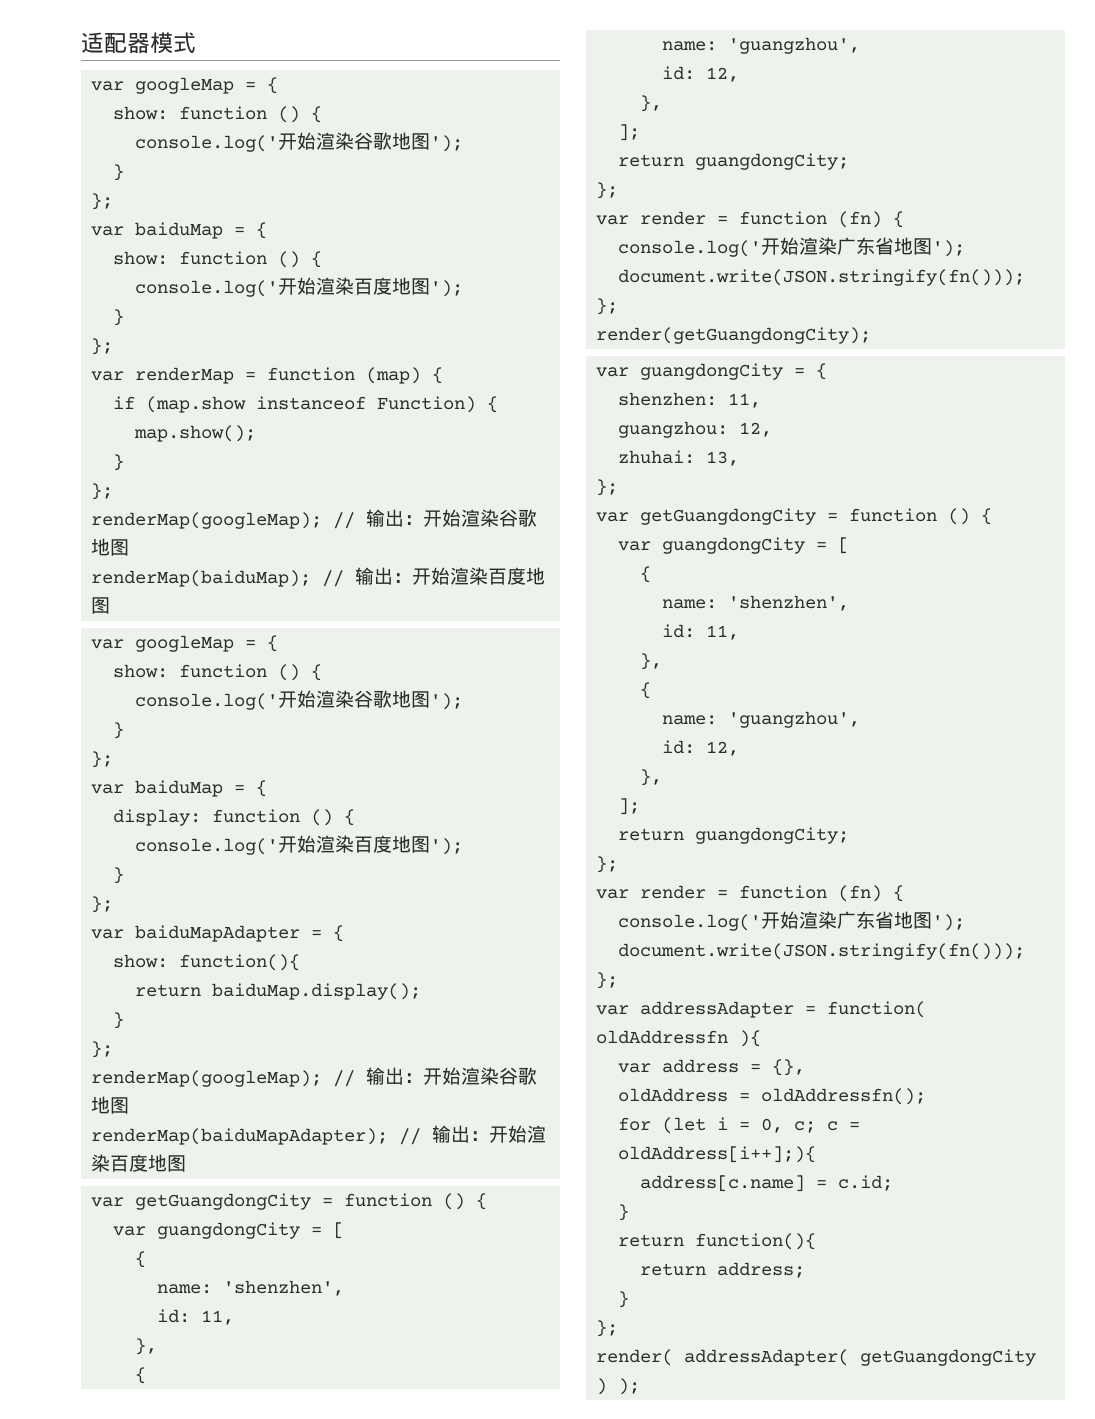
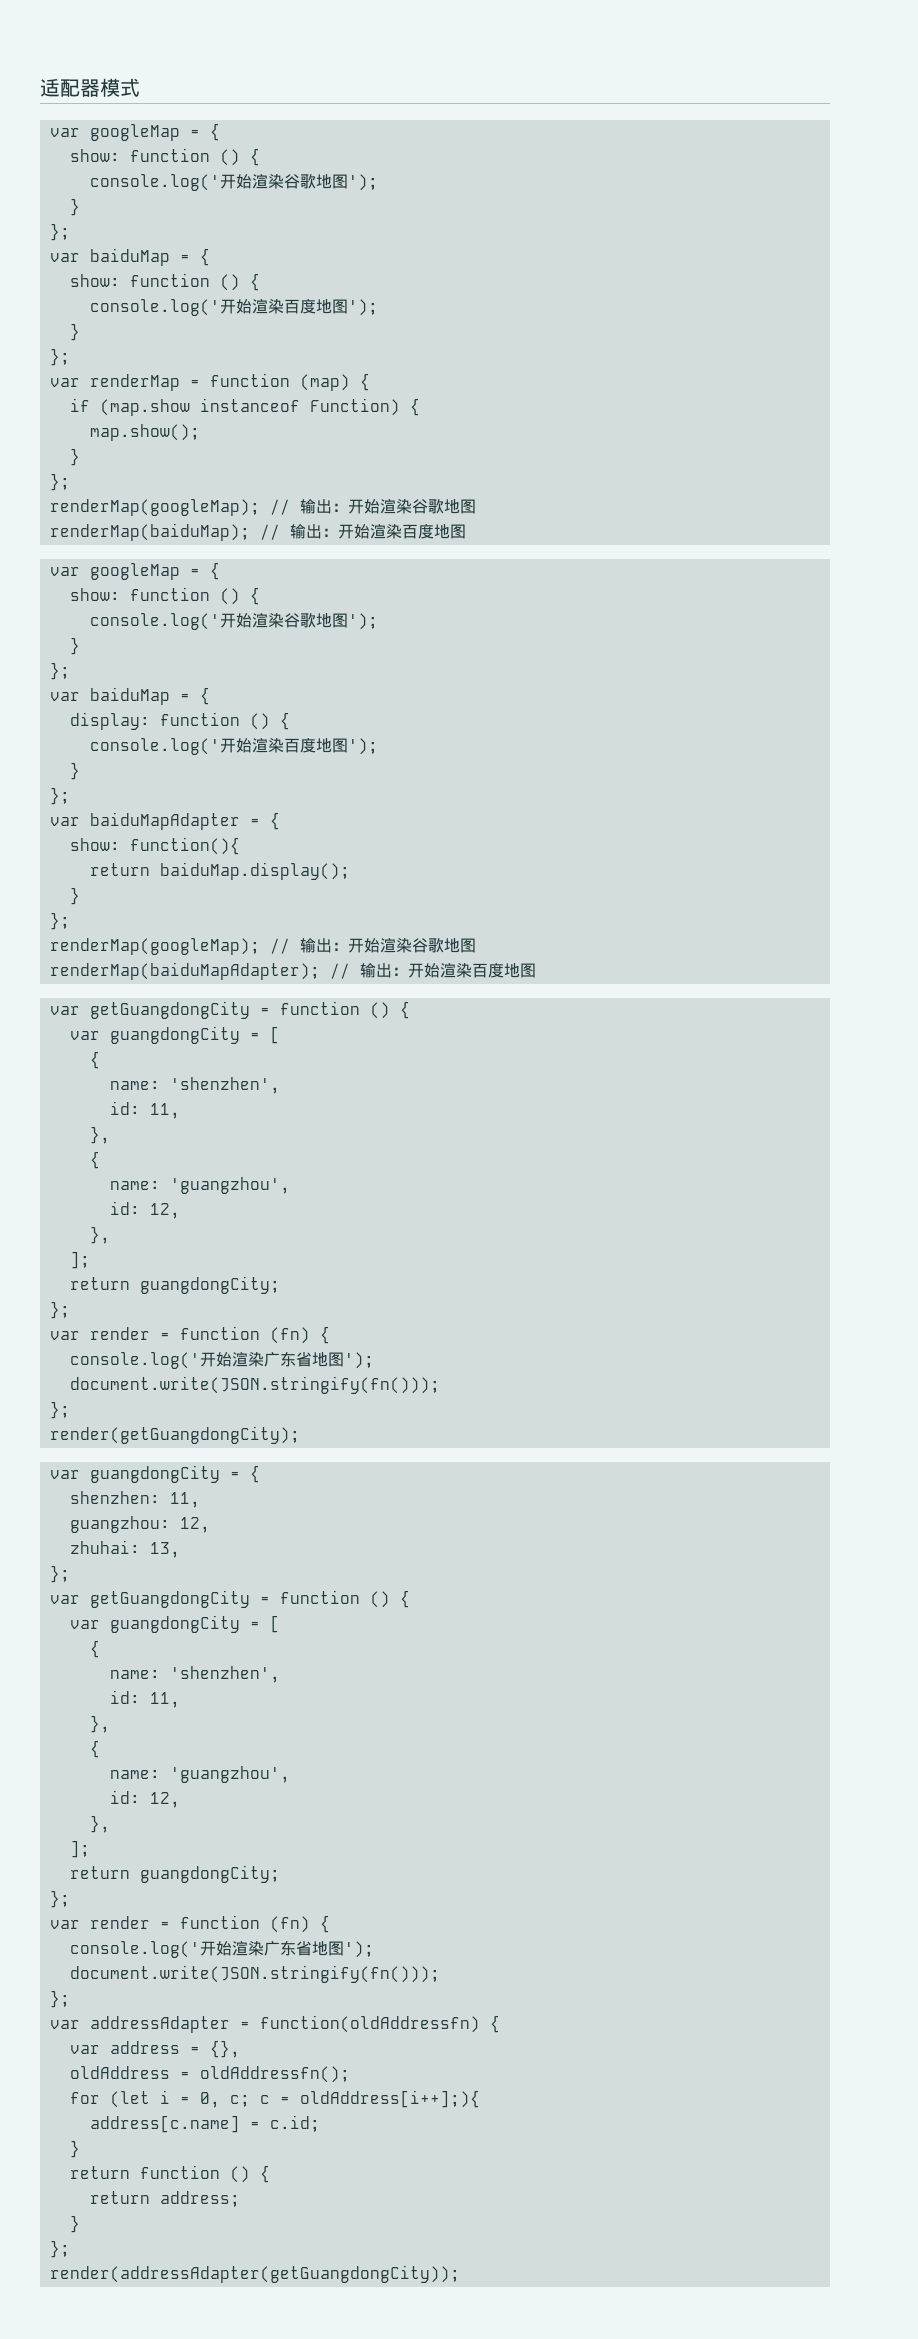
[826,1001,926,1018] [595,1030,761,1047] function( oldAddressfn ){ -> [260,2015,501,2033] function(oldAddressfn) {
[694,1233,816,1250] function(){ -> [140,2165,271,2183] function () {
[595,1349,1036,1366] [595,1378,640,1395] render( addressAdapter( getGuangdongCity ) ); -> [50,2265,461,2283] render(addressAdapter(getGuangdongCity));

